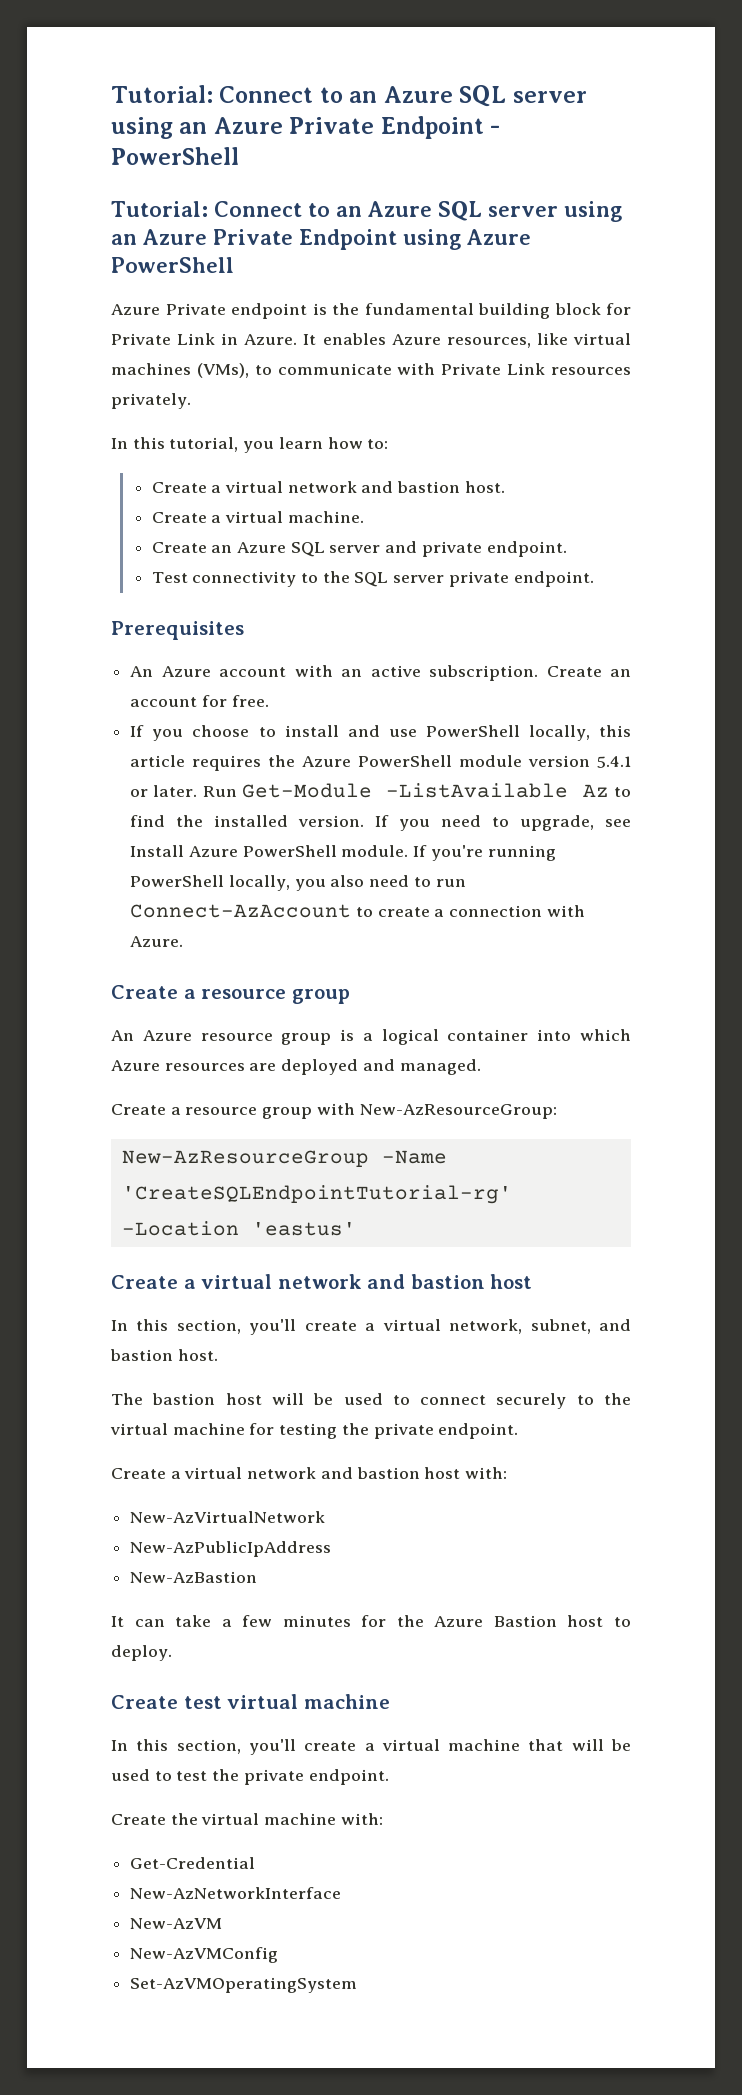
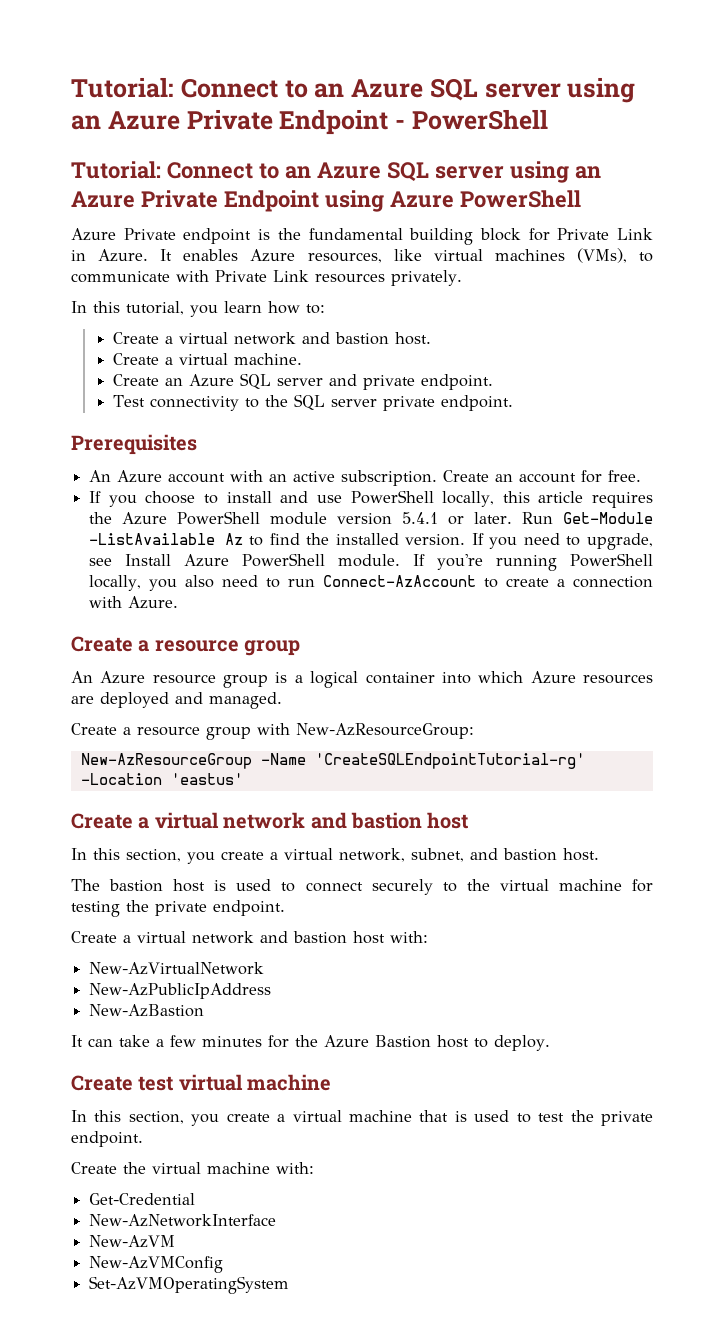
[249,1319,297,1335] you'll -> [187,852,215,864] you
[271,1393,334,1405] will be -> [214,880,227,891] is
[248,1739,296,1755] you'll -> [191,1114,220,1126] you
[571,1739,631,1751] will be -> [454,1111,467,1122] is

